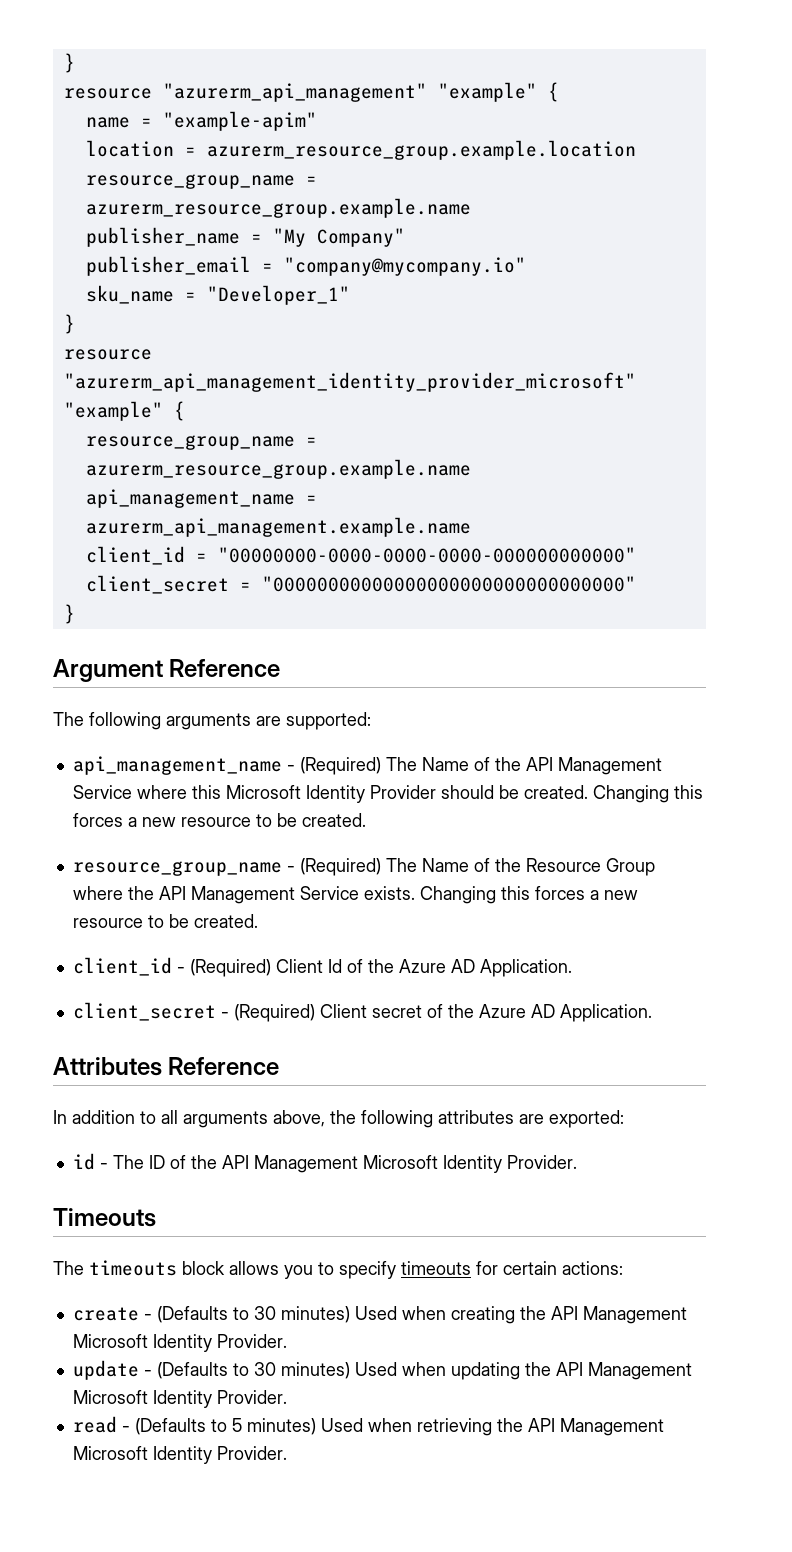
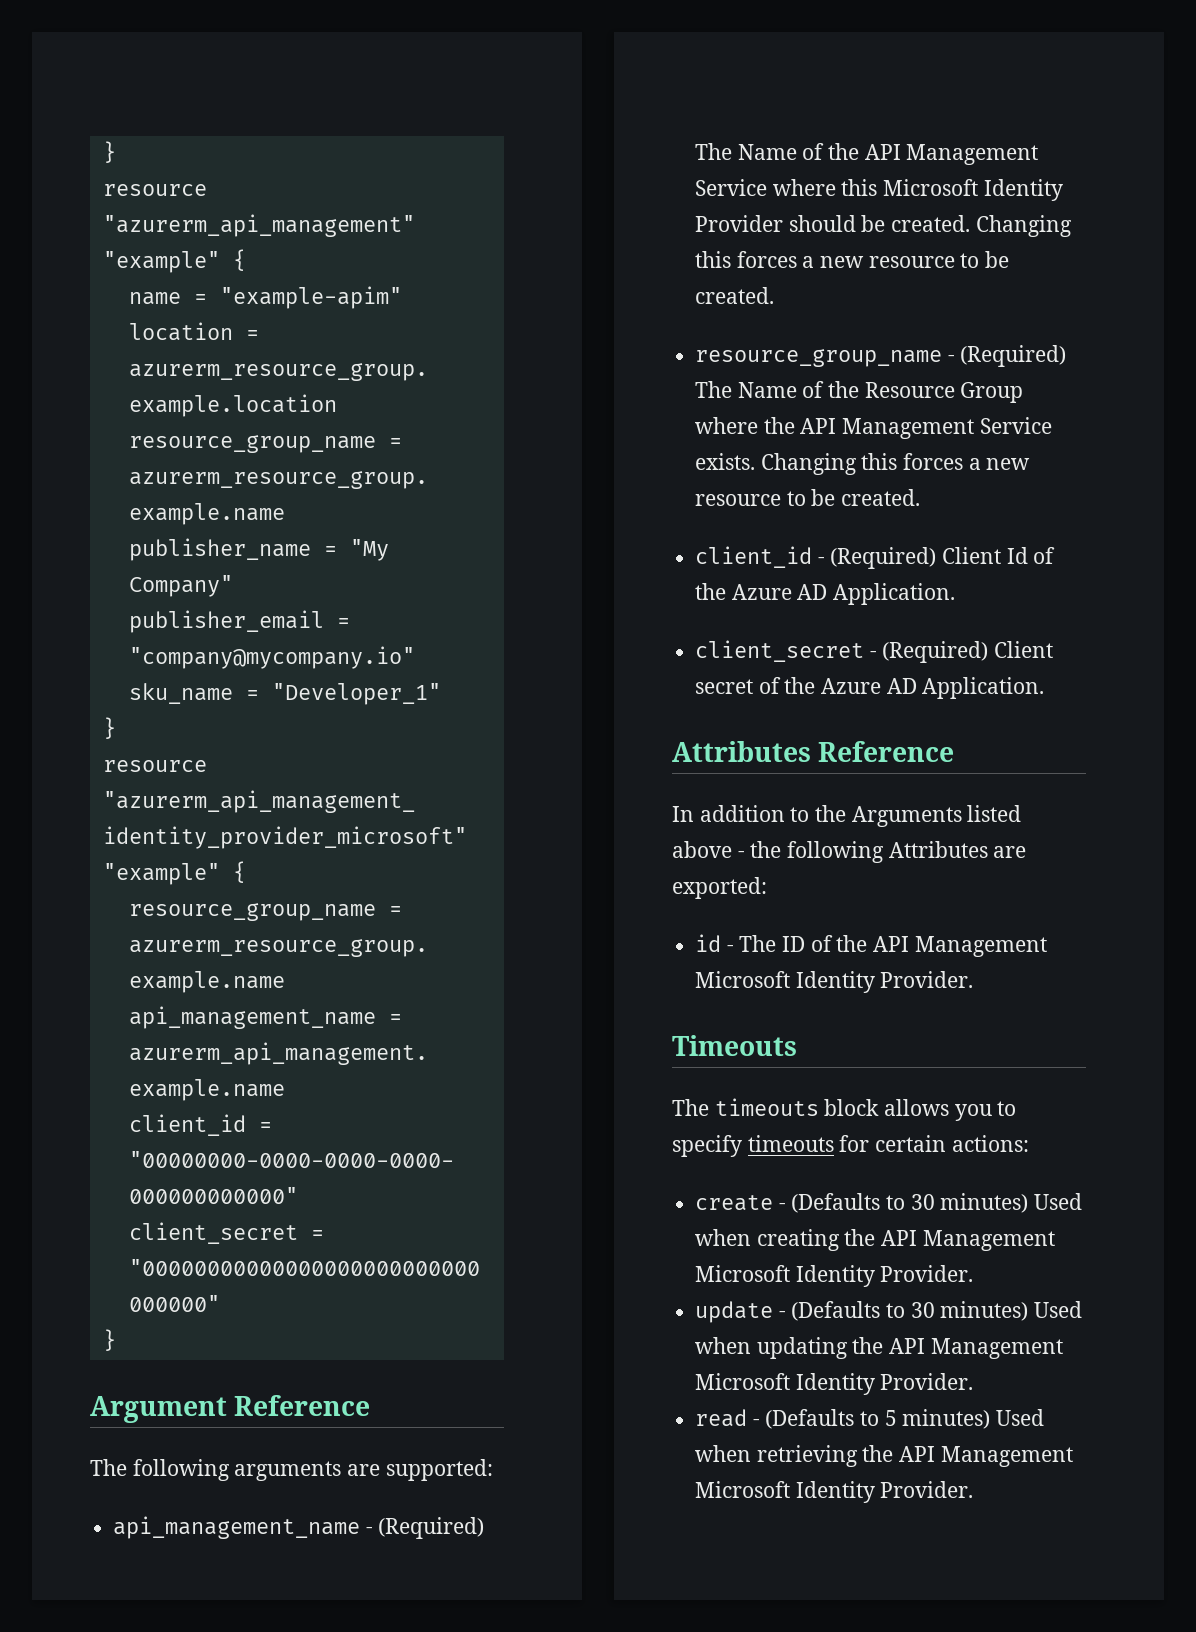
[161,1110,325,1128] all arguments above, -> [815,805,1022,827] [672,841,745,858] the Arguments listed above -
[438,1110,514,1124] attributes -> [888,841,988,858] Attributes

